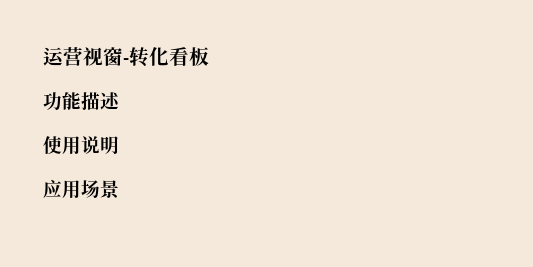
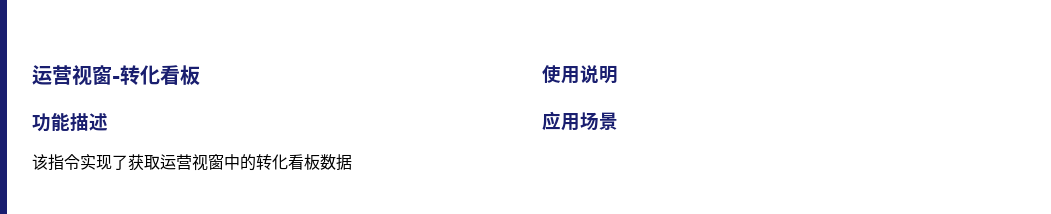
(120, 101) none -> [32,154,352,171] // 该指令实现了获取运营视窗中的转化看板数据

